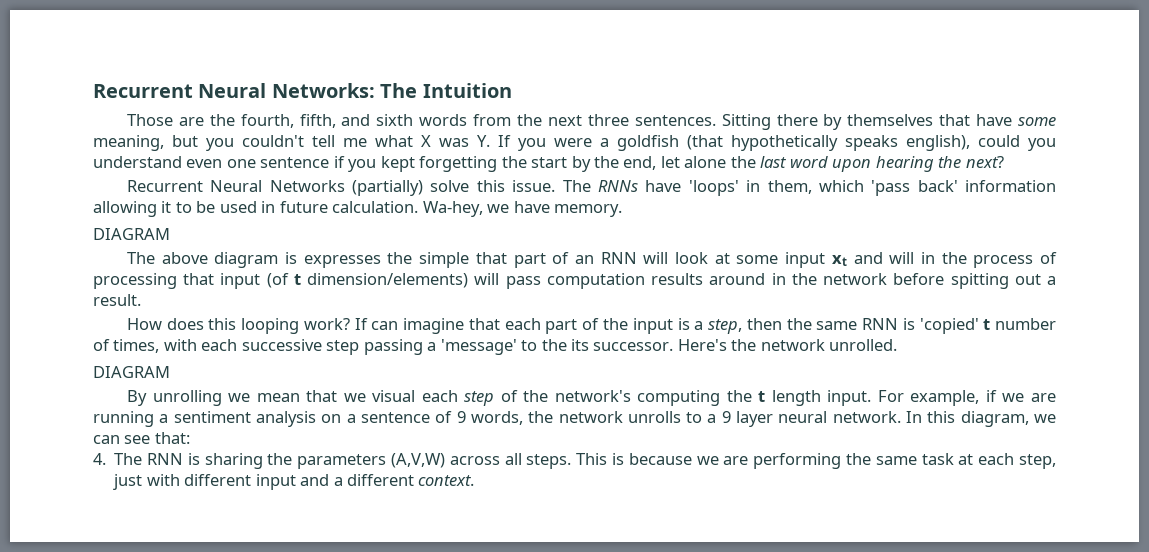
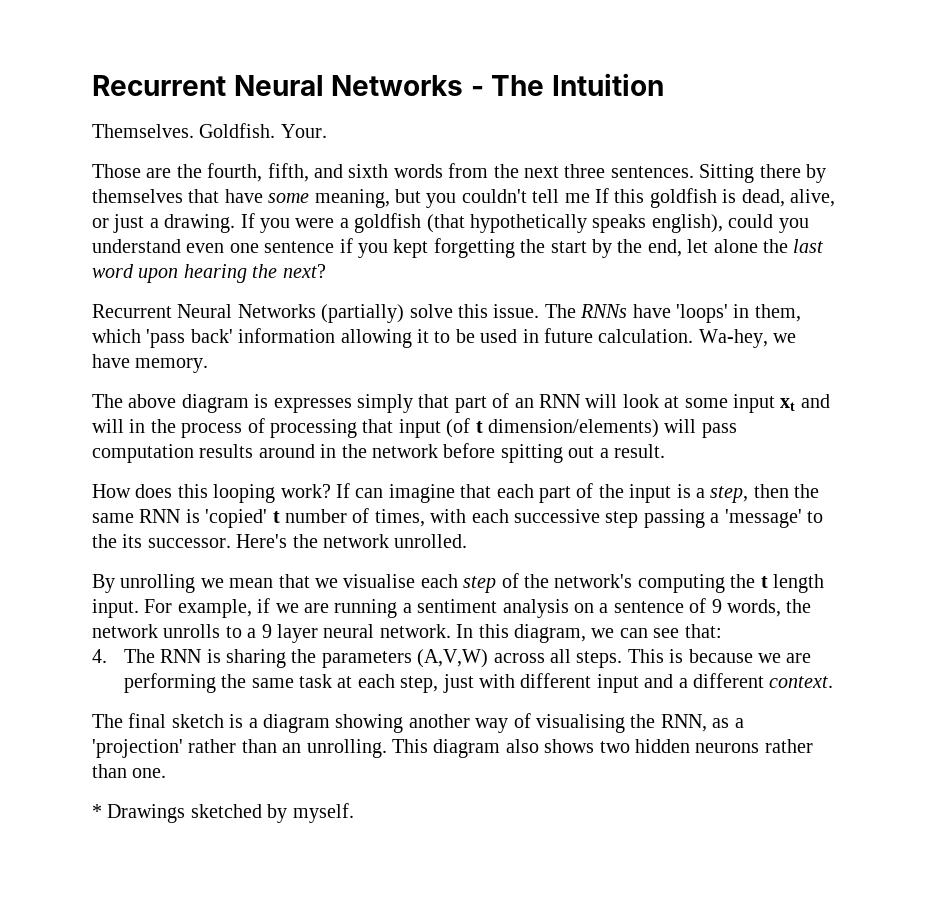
[93,83,375,98] Recurrent Neural Networks: -> [92,75,484,96] Recurrent Neural Networks -
(512, 90) none -> [92,123,327,138] // Themselves. Goldfish. Your.
[375,135,490,147] what X was Y. -> [594,188,835,208] [92,214,236,233] If this goldfish is dead, alive, or just a drawing.
[93,228,170,240] // DIAGRAM -> (209, 365) none
[387,252,470,268] the simple -> [357,394,413,413] simply
[93,366,170,378] // DIAGRAM -> (468, 541) none
[372,390,416,402] visual -> [343,574,416,588] visualise
(475, 480) none -> [92,713,744,733] [92,739,813,758] [92,764,167,778] [92,803,354,823] // The final sketch is a diagram showing another way of visualising the RNN, as a 'projection' rather than an unrolling. This diagram also shows two hidden neurons rather than one. // * Drawings sketched by myself.

